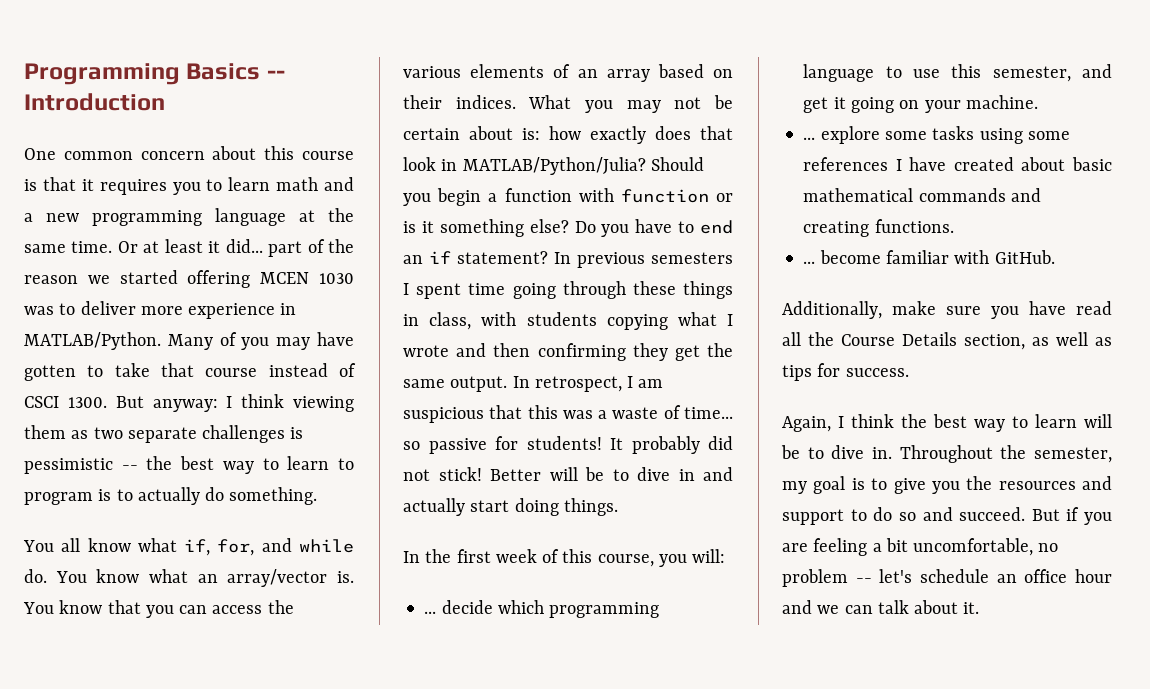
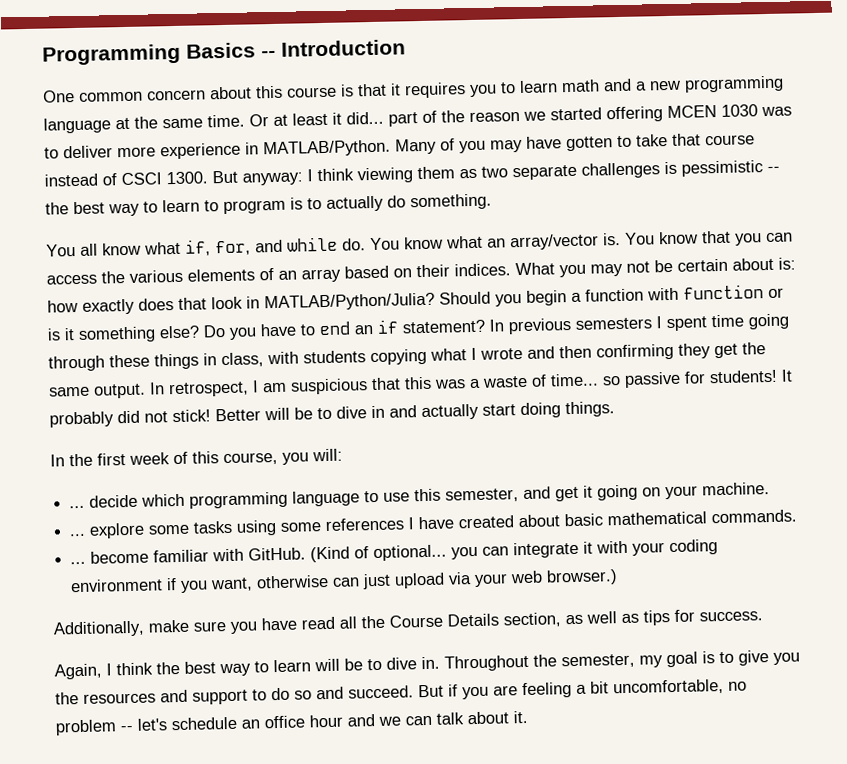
[918,188,1041,202] [803,219,954,237] commands and creating functions. -> [711,509,798,524] commands.
(1055, 257) none -> [310,539,719,563] [70,569,619,593] (Kind of optional... you can integrate it with your coding environment if you want, otherwise can just upload via your web browser.)

